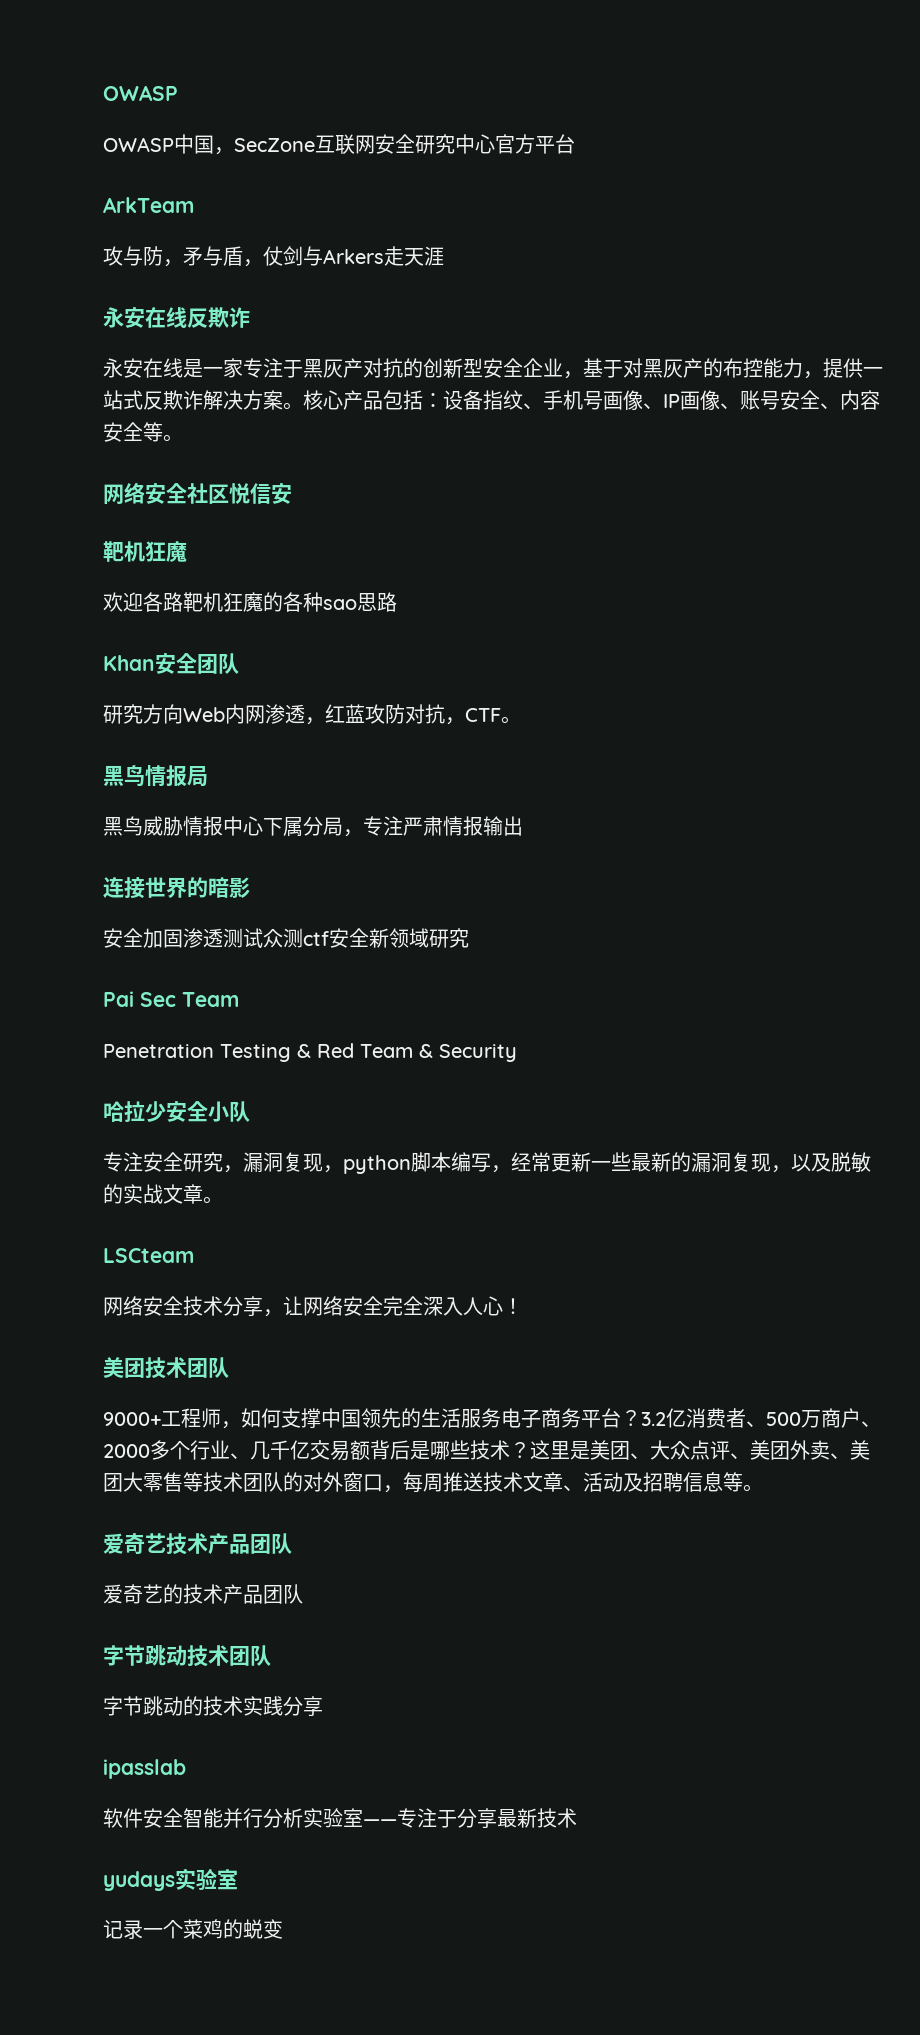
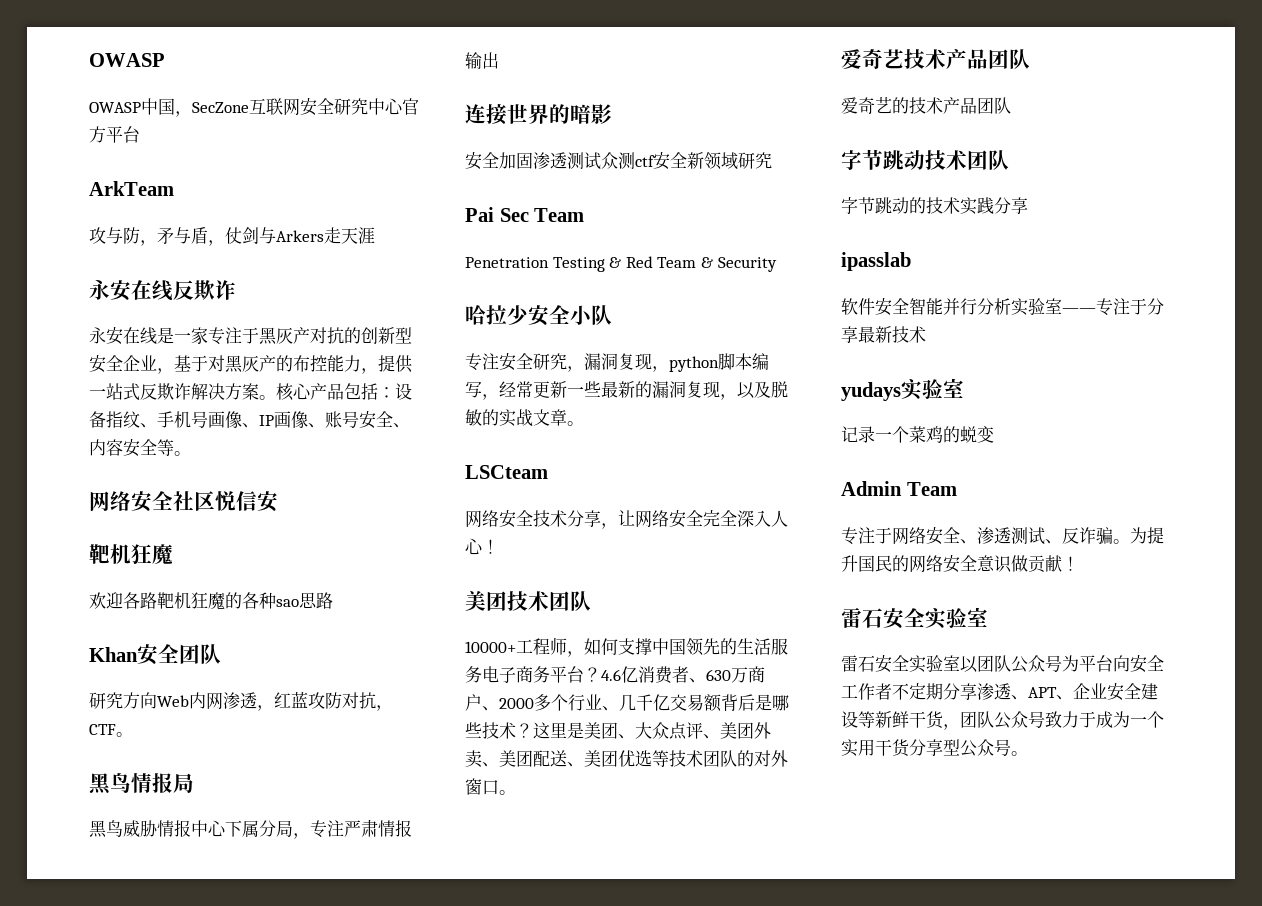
[103,1412,161,1426] 9000+ -> [465,641,516,653] 10000+
[641,1412,666,1426] 3.2 -> [601,669,621,681] 4.6
[766,1412,801,1426] 500 -> [706,669,731,681] 630
[123,1472,183,1492] 大零售 -> [533,750,652,767] 配送、美团优选
[383,1472,743,1493] ，每周推送技术文章、活动及招聘信息等 -> (499, 787) none
(283, 1929) none -> [841,481,957,496] [841,527,1164,545] [841,555,1079,573] [841,607,988,629] [841,655,1164,673] [841,683,1158,701] [841,711,1164,730] [841,739,1028,757] // Admin Team // 专注于网络安全、渗透测试、反诈骗。为提升国民的网络安全意识做贡献！ // 雷石安全实验室 // 雷石安全实验室以团队公众号为平台向安全工作者不定期分享渗透、APT、企业安全建设等新鲜干货，团队公众号致力于成为一个实用干货分享型公众号。

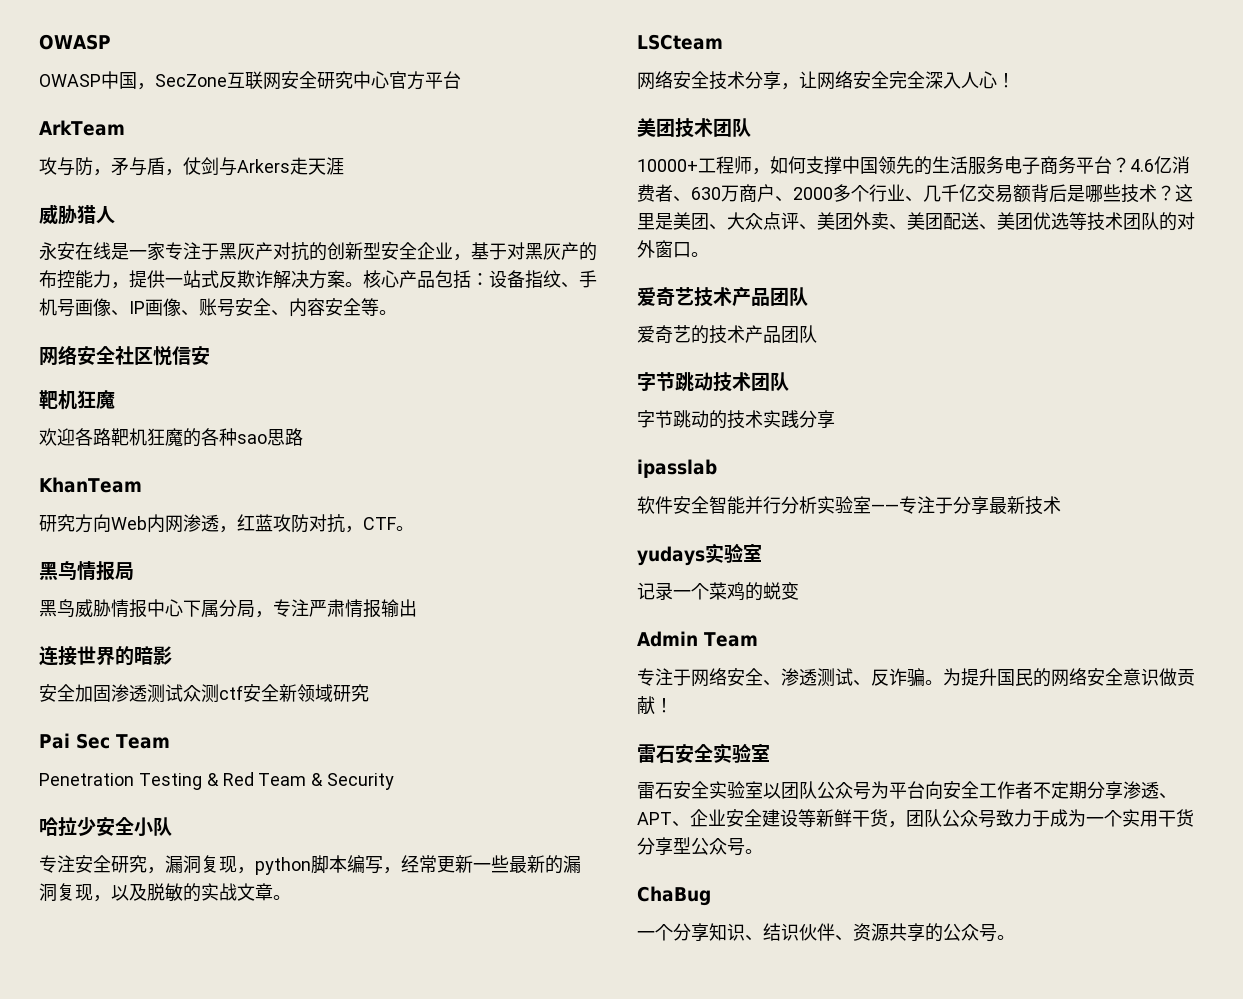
[89,279,236,301] 永安在线反欺诈 -> [39,204,115,225] 威胁猎人
[89,644,221,665] Khan安全团队 -> [39,477,142,493] KhanTeam
(1028, 753) none -> [637,886,711,906] [637,923,1015,942] // ChaBug // 一个分享知识、结识伙伴、资源共享的公众号。

